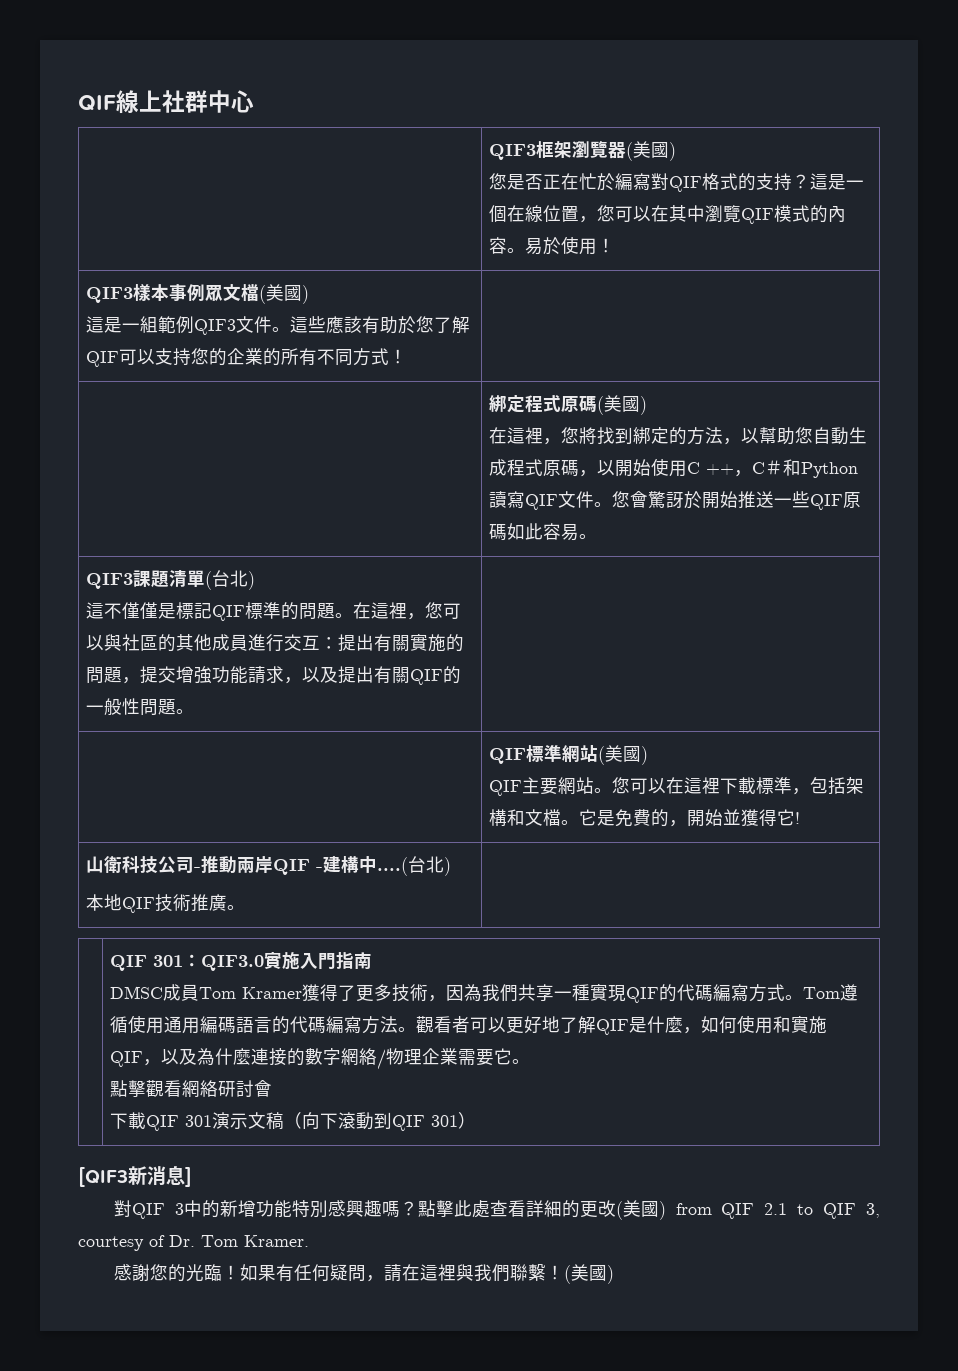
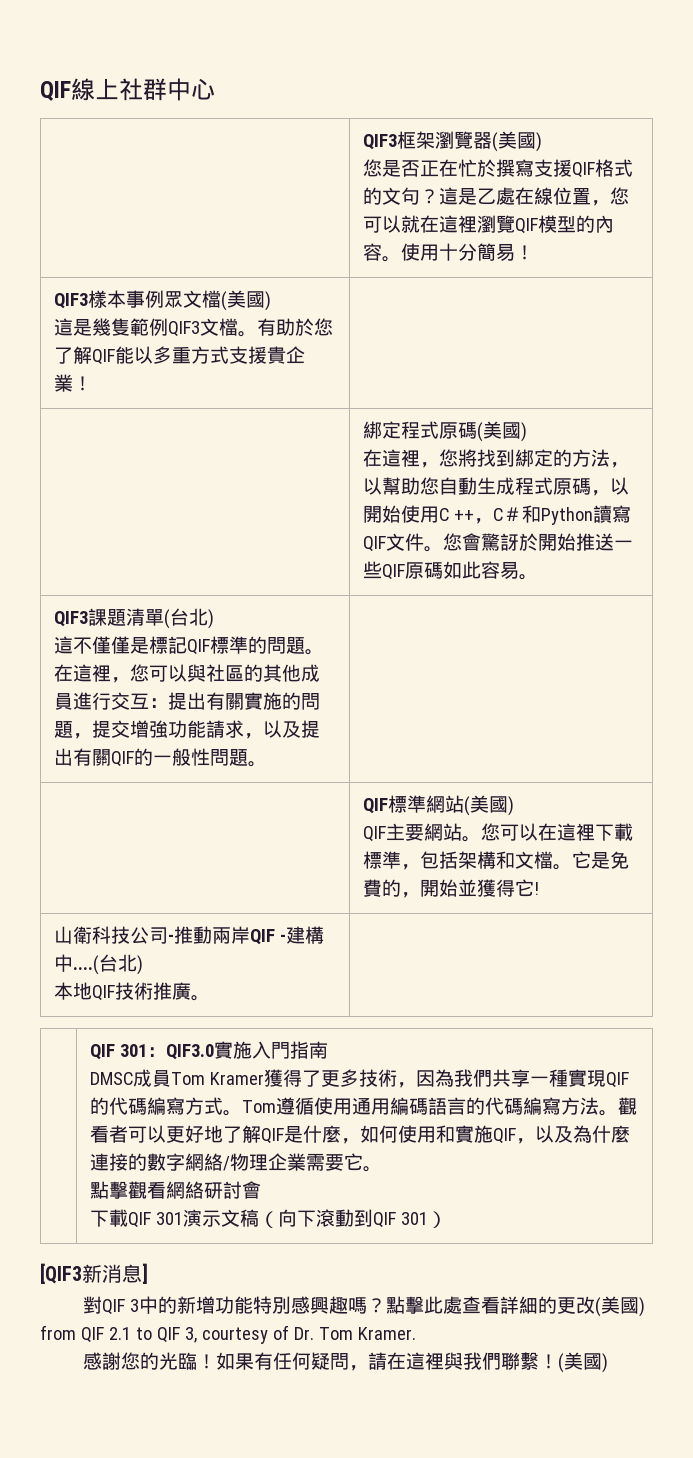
[615,173,670,191] 編寫對 -> [495,159,572,177] 撰寫支援
[756,173,865,191] [489,205,508,222] 支持？這是一個 -> [381,187,515,205] 文句？這是乙處
[651,205,706,222] 在其中 -> [400,215,477,233] 就在這裡
[792,205,811,222] 式 -> [556,215,576,233] 型
[525,236,598,255] 易於使用 -> [400,243,515,261] 使用十分簡易
[122,316,159,333] 一組 -> [91,318,130,336] 幾隻
[254,316,363,333] 件。這些應該 -> [218,318,257,337] 檔。
[119,348,390,366] 可以支持您的企業的所有不同方式 -> [114,346,305,364] [53,374,73,392] 能以多重方式支援貴企業

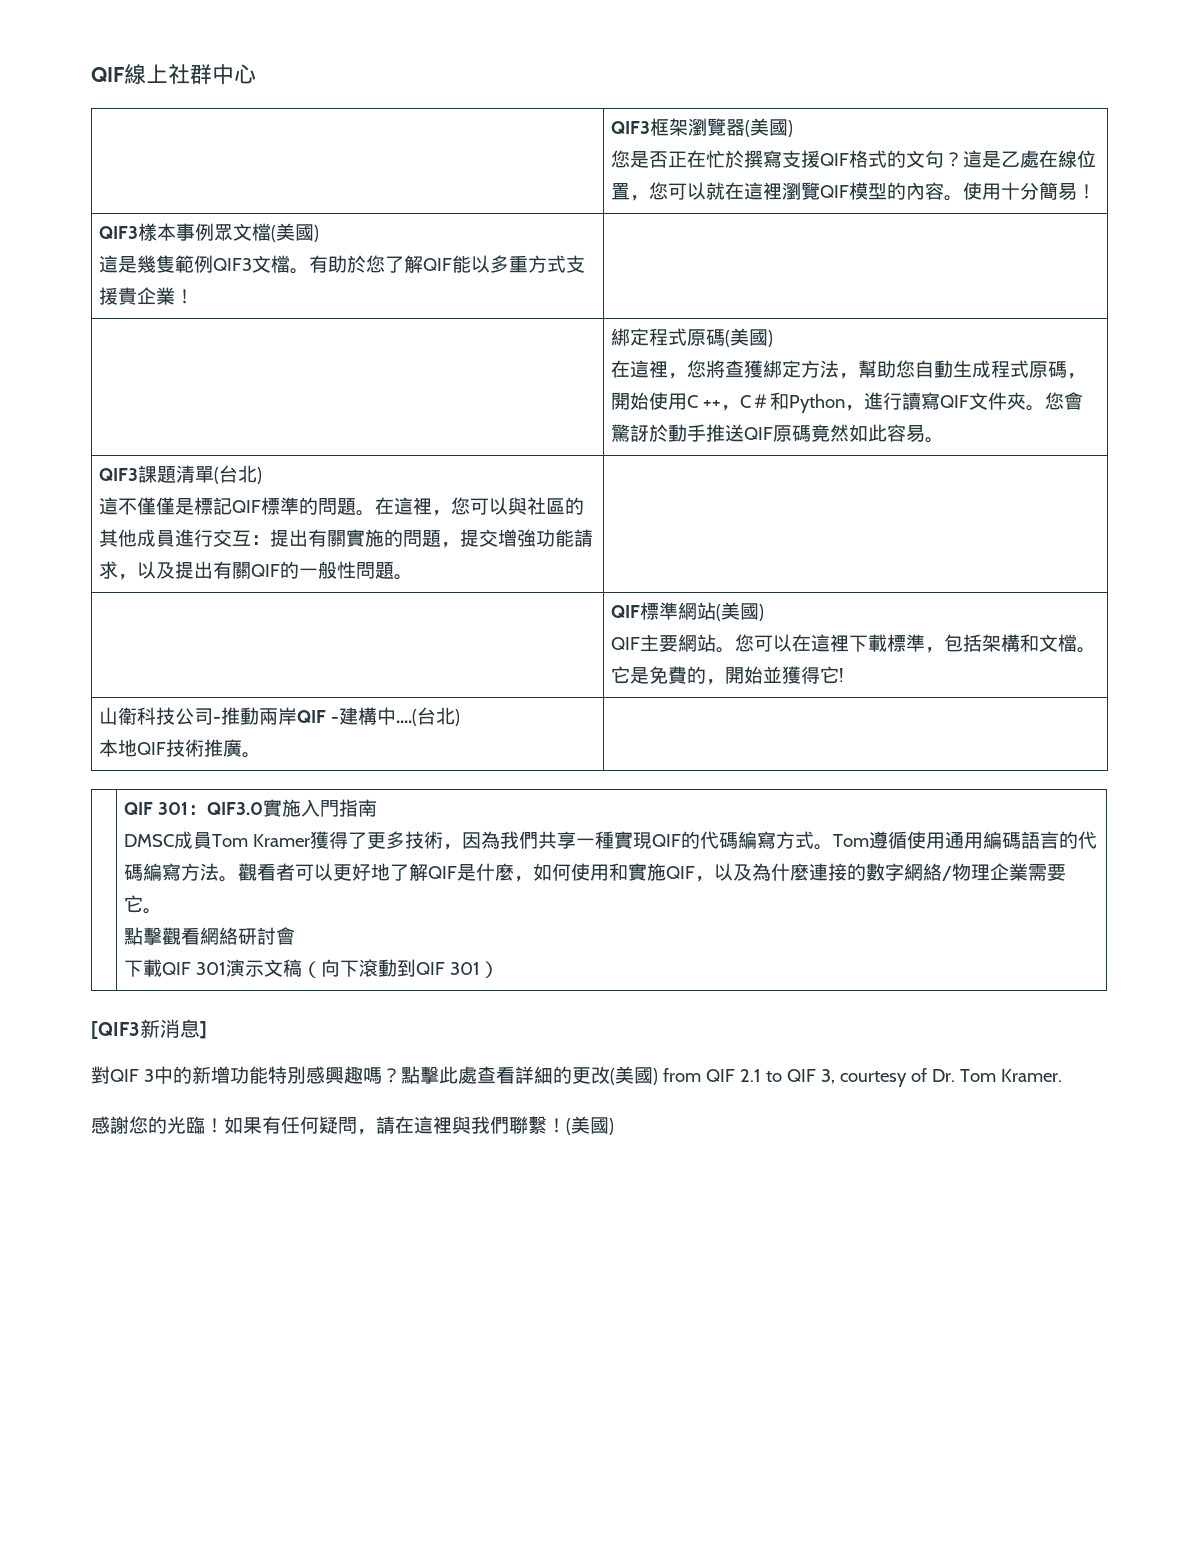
[476,449,629,468] [362,477,382,495] 找到綁定的方法，以 -> [725,360,859,379] 查獲綁定方法，
[609,477,629,495] 以 -> (1087, 376) none
(593, 516) none -> [845,392,903,411] ，進行
(424, 542) none -> [1007,392,1027,410] 夾
[537,533,633,551] [362,561,382,579] 開始推送一些 -> [668,424,745,442] 動手推送
(443, 570) none -> [811,424,850,442] 竟然

